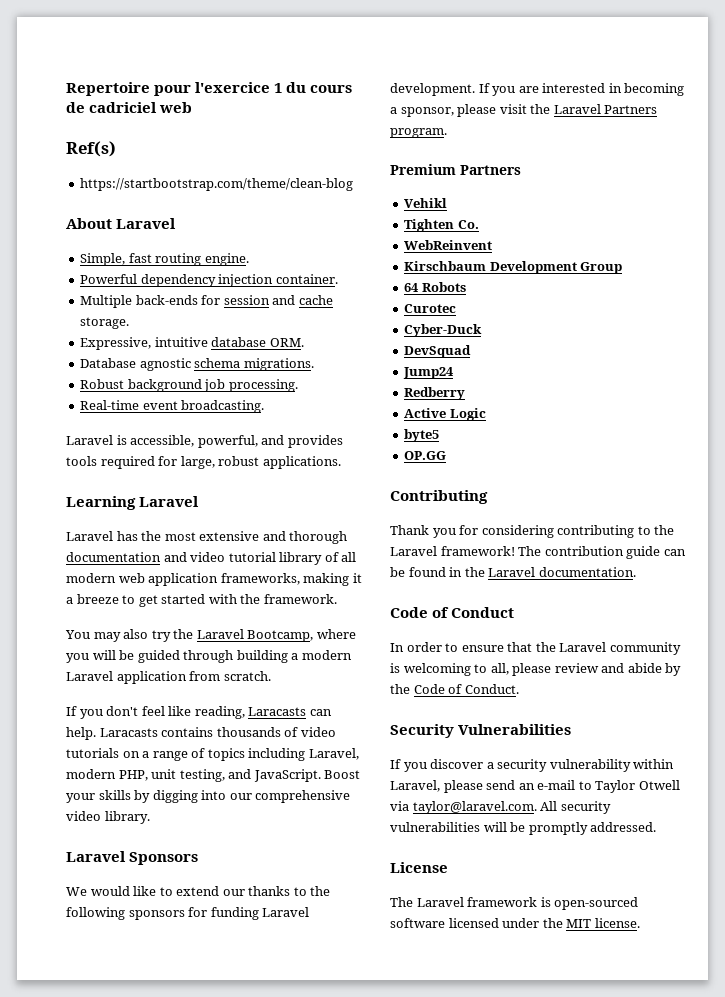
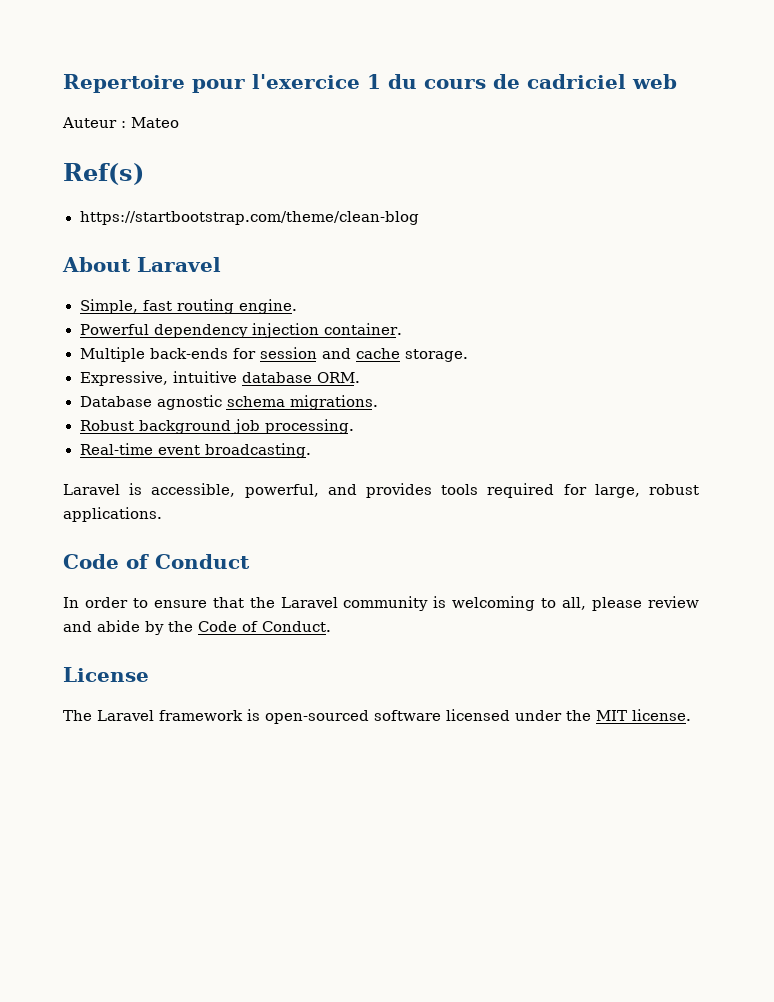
(193, 107) none -> [62,117,179,128] // Auteur : Mateo
[66,496,200,510] [66,531,348,544] [66,552,357,565] [66,573,362,586] [66,594,337,607] [65,629,356,642] [66,650,352,663] [66,671,271,684] [66,706,332,719] [66,727,336,740] [66,748,359,761] [66,769,361,782] [66,790,351,803] [66,811,150,824] [66,851,199,865] [66,886,331,896] [66,907,310,920] [390,83,685,96] [390,104,658,117] [390,128,447,138] [390,164,521,175] [404,198,448,208] [404,219,479,232] [404,240,493,250] [404,261,623,274] [404,282,466,292] [404,304,457,313] [404,324,483,337] [404,345,472,358] [403,367,455,379] [404,387,466,400] [404,408,486,421] [404,429,440,442] [404,451,447,460] [390,490,488,504] [390,525,675,538] [390,546,686,559] [390,567,636,577] // Learning Laravel // Laravel has the most extensive and thorough documentation and video tutorial library of all modern web application frameworks, making it a breeze to get started with the framework. // You may also try the Laravel Bootcamp, where you will be guided through building a modern Laravel application from scratch. // If you don't feel like reading, Laracasts can help. Laracasts contains thousands of video tutorials on a range of topics including Laravel, modern PHP, unit testing, and JavaScript. Boost your skills by digging into our comprehensive video library. // Laravel Sponsors // We would like to extend our thanks to the following sponsors for funding Laravel development. If you are interested in becoming a sponsor, please visit the Laravel Partners program. // Premium Partners // Vehikl // Tighten Co. // WebReinvent // Kirschbaum Development Group // 64 Robots // Curotec // Cyber-Duck // DevSquad // Jump24 // Redberry // Active Logic // byte5 // OP.GG // Contributing // Thank you for considering contributing to the Laravel framework! The contribution guide can be found in the Laravel documentation. -> (162, 514) none
[390,724,572,738] [390,759,675,772] [390,780,680,793] [390,801,611,814] [390,822,657,835] // Security Vulnerabilities // If you discover a security vulnerability within Laravel, please send an e-mail to Taylor Otwell via taylor@laravel.com. All security vulnerabilities will be promptly addressed. -> (331, 626) none

